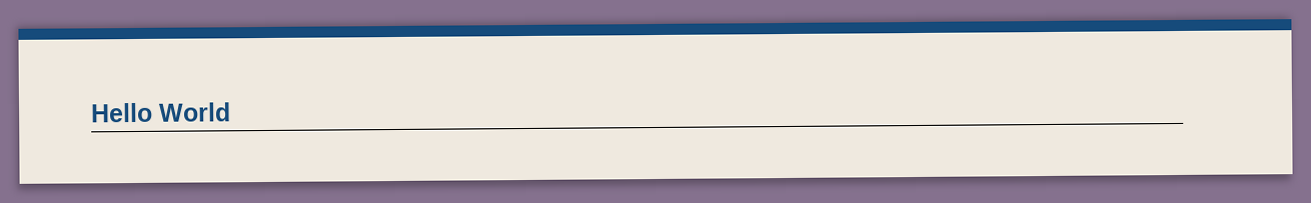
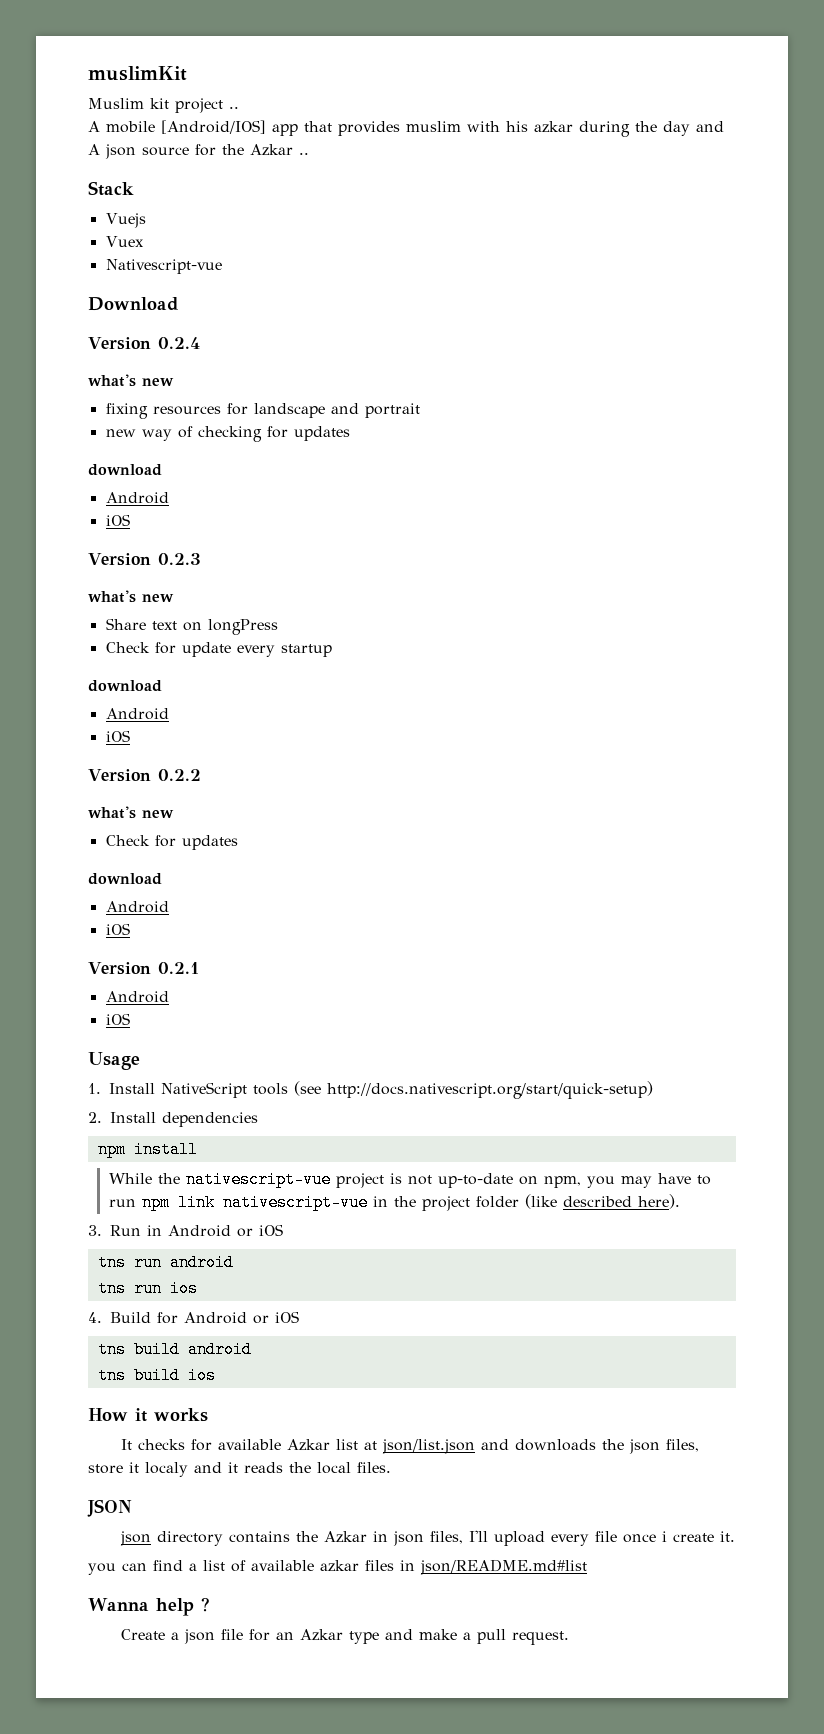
[90,102,231,123] Hello World -> [88,66,187,81] [88,98,239,113] [88,120,724,137] [88,144,309,159] [88,181,134,196] [105,213,146,228] [105,236,144,247] [105,259,222,274] [88,297,179,311] [88,337,200,350] [88,374,174,387] [105,403,420,419] [105,426,350,442] [88,464,162,476] [105,492,169,504] [105,514,130,526] [88,553,201,566] [88,590,174,603] [105,618,278,635] [105,642,332,657] [88,680,162,692] [105,708,169,720] [105,730,130,742] [88,769,201,782] [88,806,174,819] [105,835,238,850] [88,873,162,885] [105,901,169,913] [105,923,130,935] [88,962,199,975] [105,991,169,1003] [105,1013,130,1025] [88,1052,140,1070] [88,1081,653,1099] [88,1112,258,1127] [97,1141,198,1158] [108,1171,711,1188] [108,1194,680,1211] [88,1224,283,1237] [97,1254,234,1271] [97,1280,198,1297] [88,1311,299,1324] [97,1341,252,1358] [97,1367,216,1384] [88,1408,208,1422] [121,1439,700,1454] [88,1462,391,1477] [87,1499,132,1517] [120,1530,736,1546] [88,1559,587,1575] [88,1597,210,1616] [121,1629,570,1645] muslimKit // Muslim kit project .. // A mobile [Android/IOS] app that provides muslim with his azkar during the day and A json source for the Azkar .. // Stack // Vuejs // Vuex // Nativescript-vue // Download // Version 0.2.4 // what's new // fixing resources for landscape and portrait // new way of checking for updates // download // Android // iOS // Version 0.2.3 // what's new // Share text on longPress // Check for update every startup // download // Android // iOS // Version 0.2.2 // what's new // Check for updates // download // Android // iOS // Version 0.2.1 // Android // iOS // Usage // 1. Install NativeScript tools (see http://docs.nativescript.org/start/quick-setup) // 2. Install dependencies // npm install // While the nativescript-vue project is not up-to-date on npm, you may have to run npm link nativescript-vue in the project folder (like described here). // 3. Run in Android or iOS // tns run android // tns run ios // 4. Build for Android or iOS // tns build android // tns build ios // How it works // It checks for available Azkar list at json/list.json and downloads the json files, store it localy and it reads the local files. // JSON // json directory contains the Azkar in json files, I'll upload every file once i create it. // you can find a list of available azkar files in json/README.md#list // Wanna help ? // Create a json file for an Azkar type and make a pull request.

